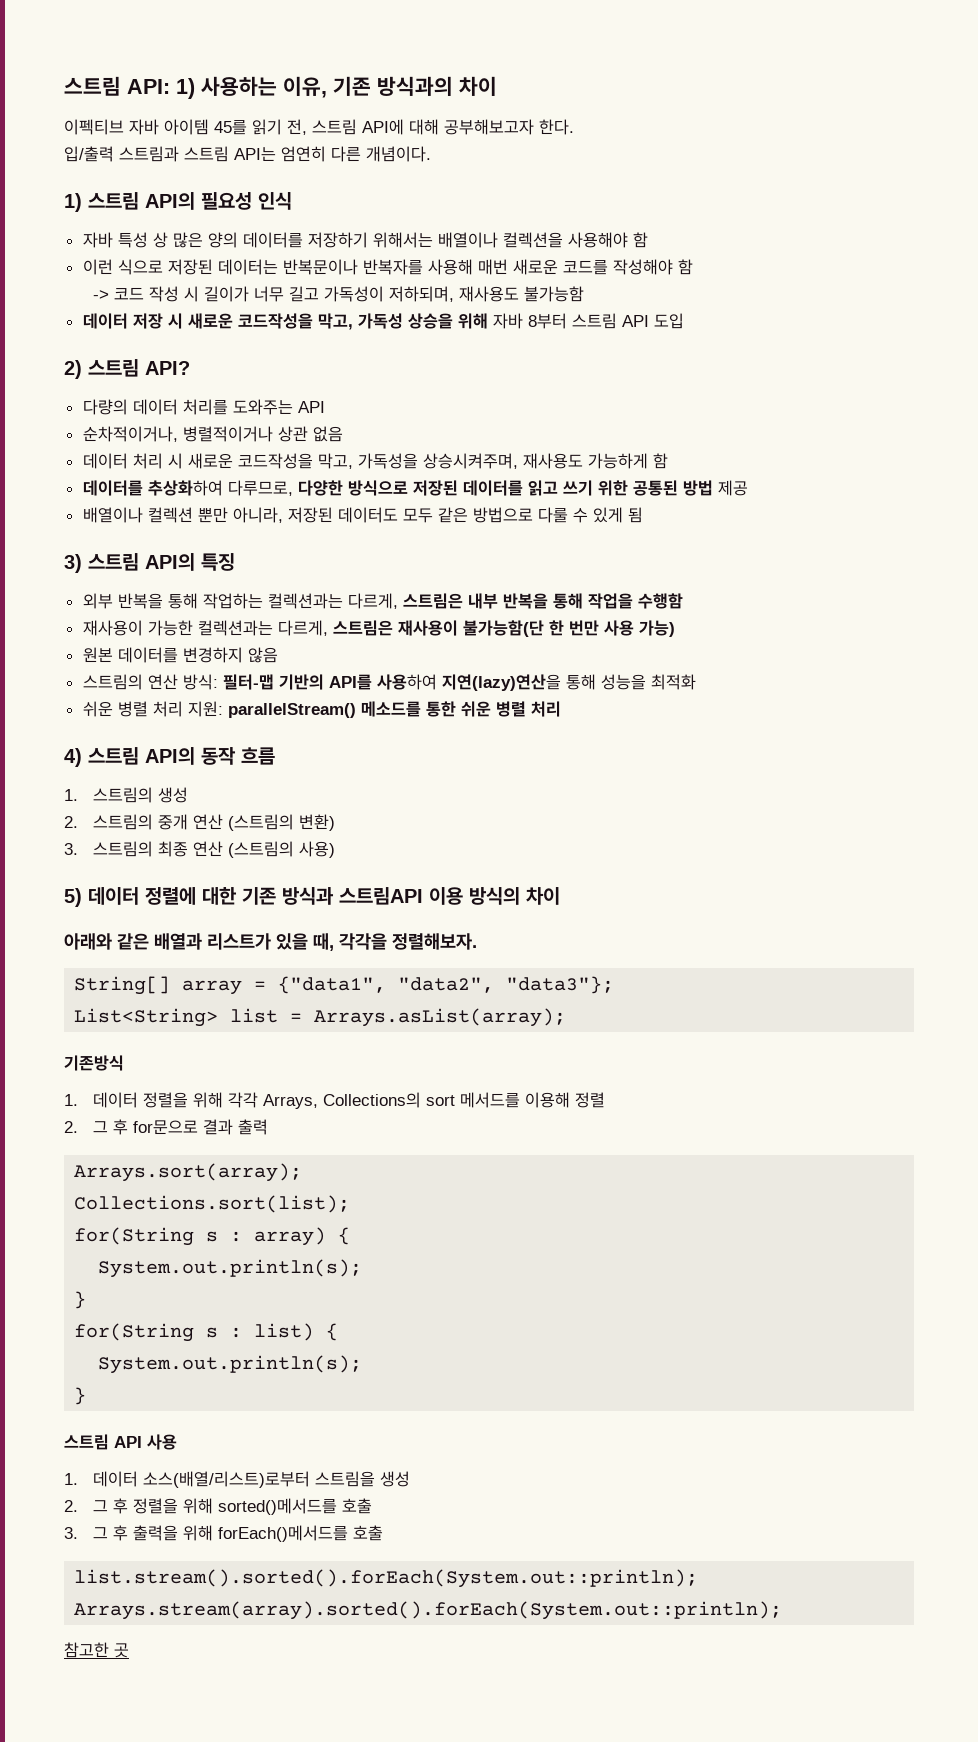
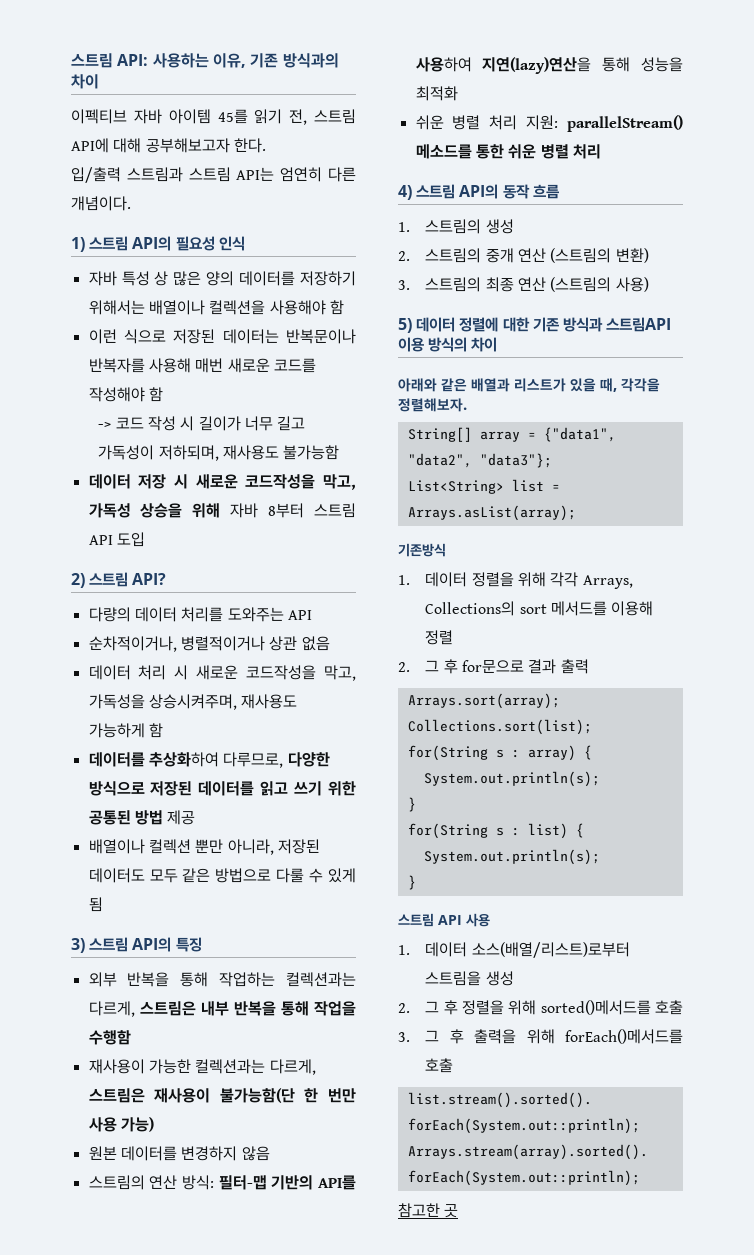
[176,78,195,99] 1) -> (149, 60) none

